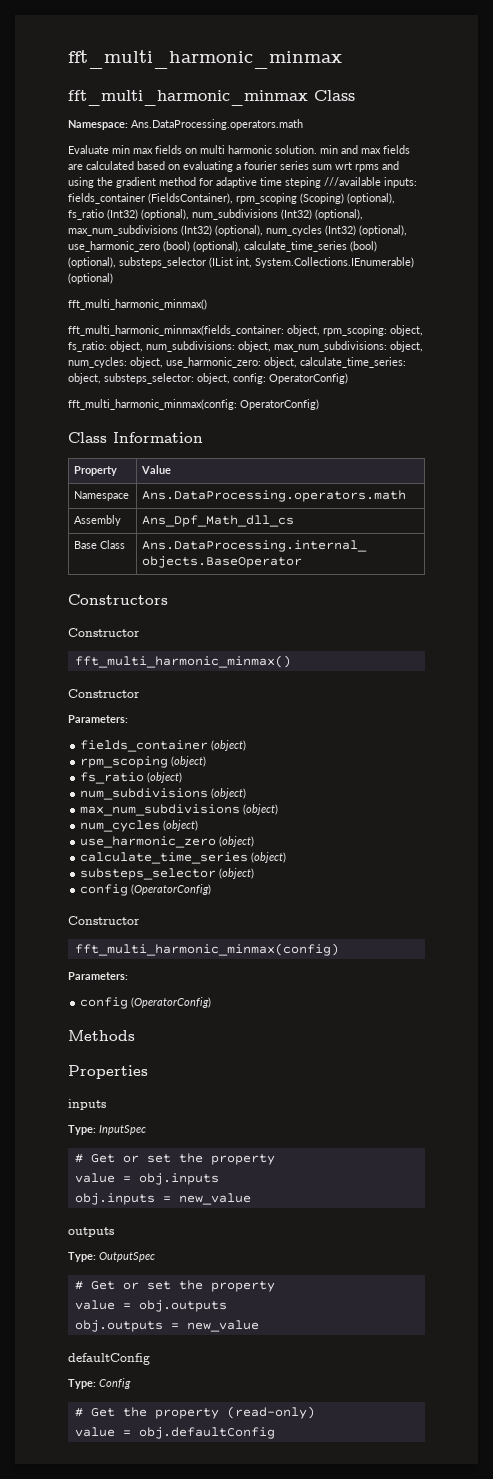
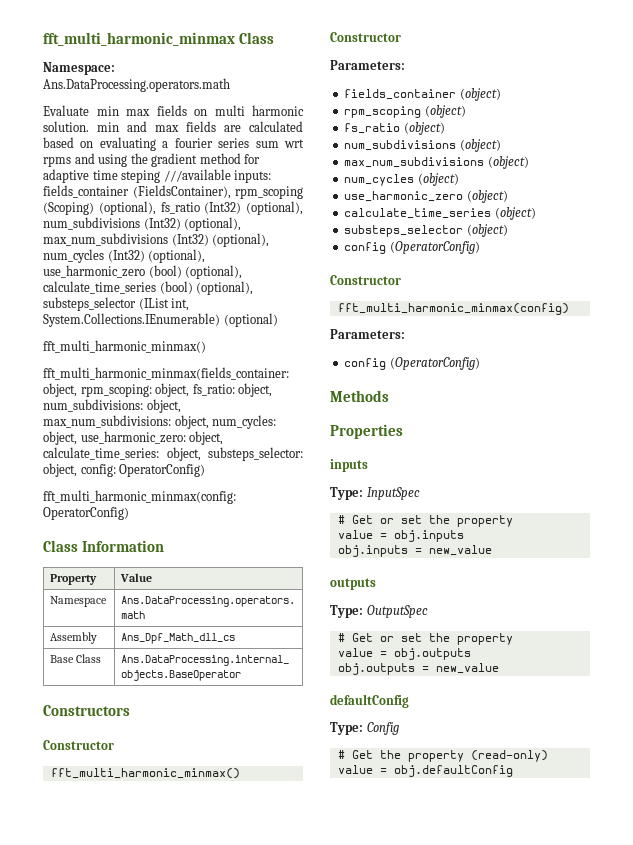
[68,50,342,69] [68,90,308,106] fft_multi_harmonic_minmax // fft_multi_harmonic_minmax -> [43,32,235,46] fft_multi_harmonic_minmax

